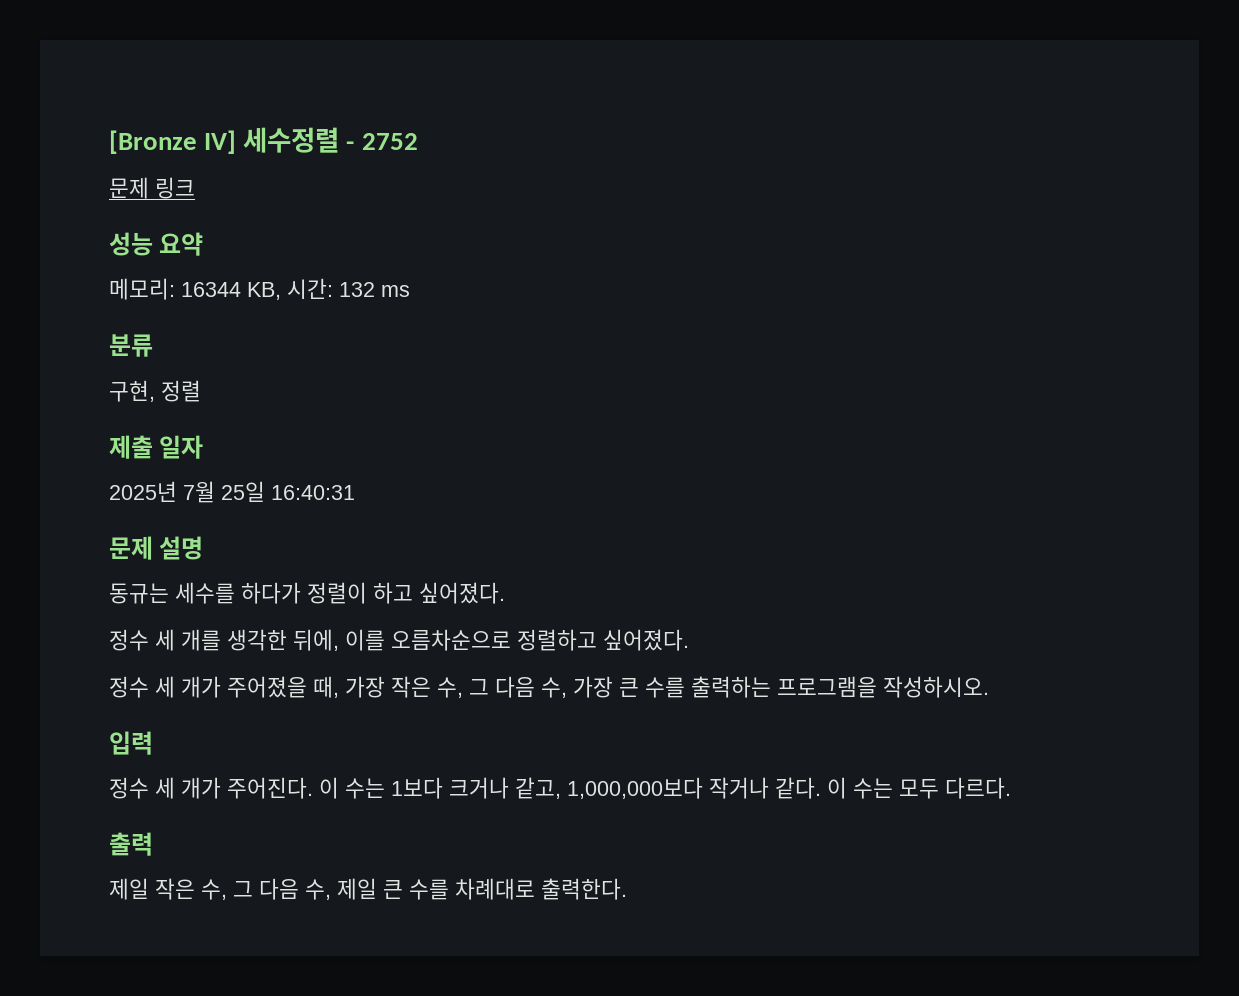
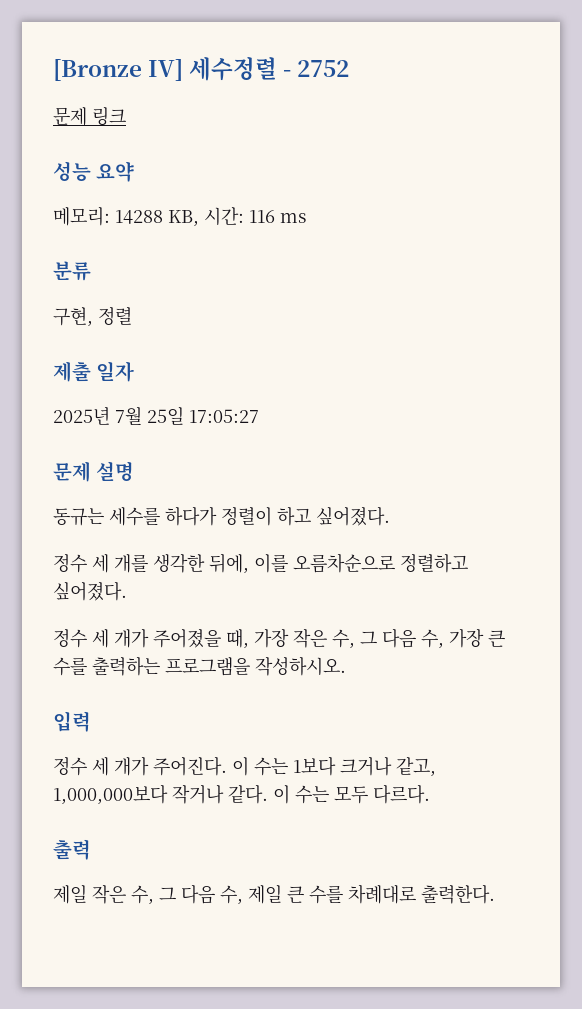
[181,282,241,297] 16344 -> [115,210,163,224] 14288
[339,282,375,297] 132 -> [249,210,275,223] 116
[271,485,355,500] 16:40:31 -> [189,409,259,423] 17:05:27

